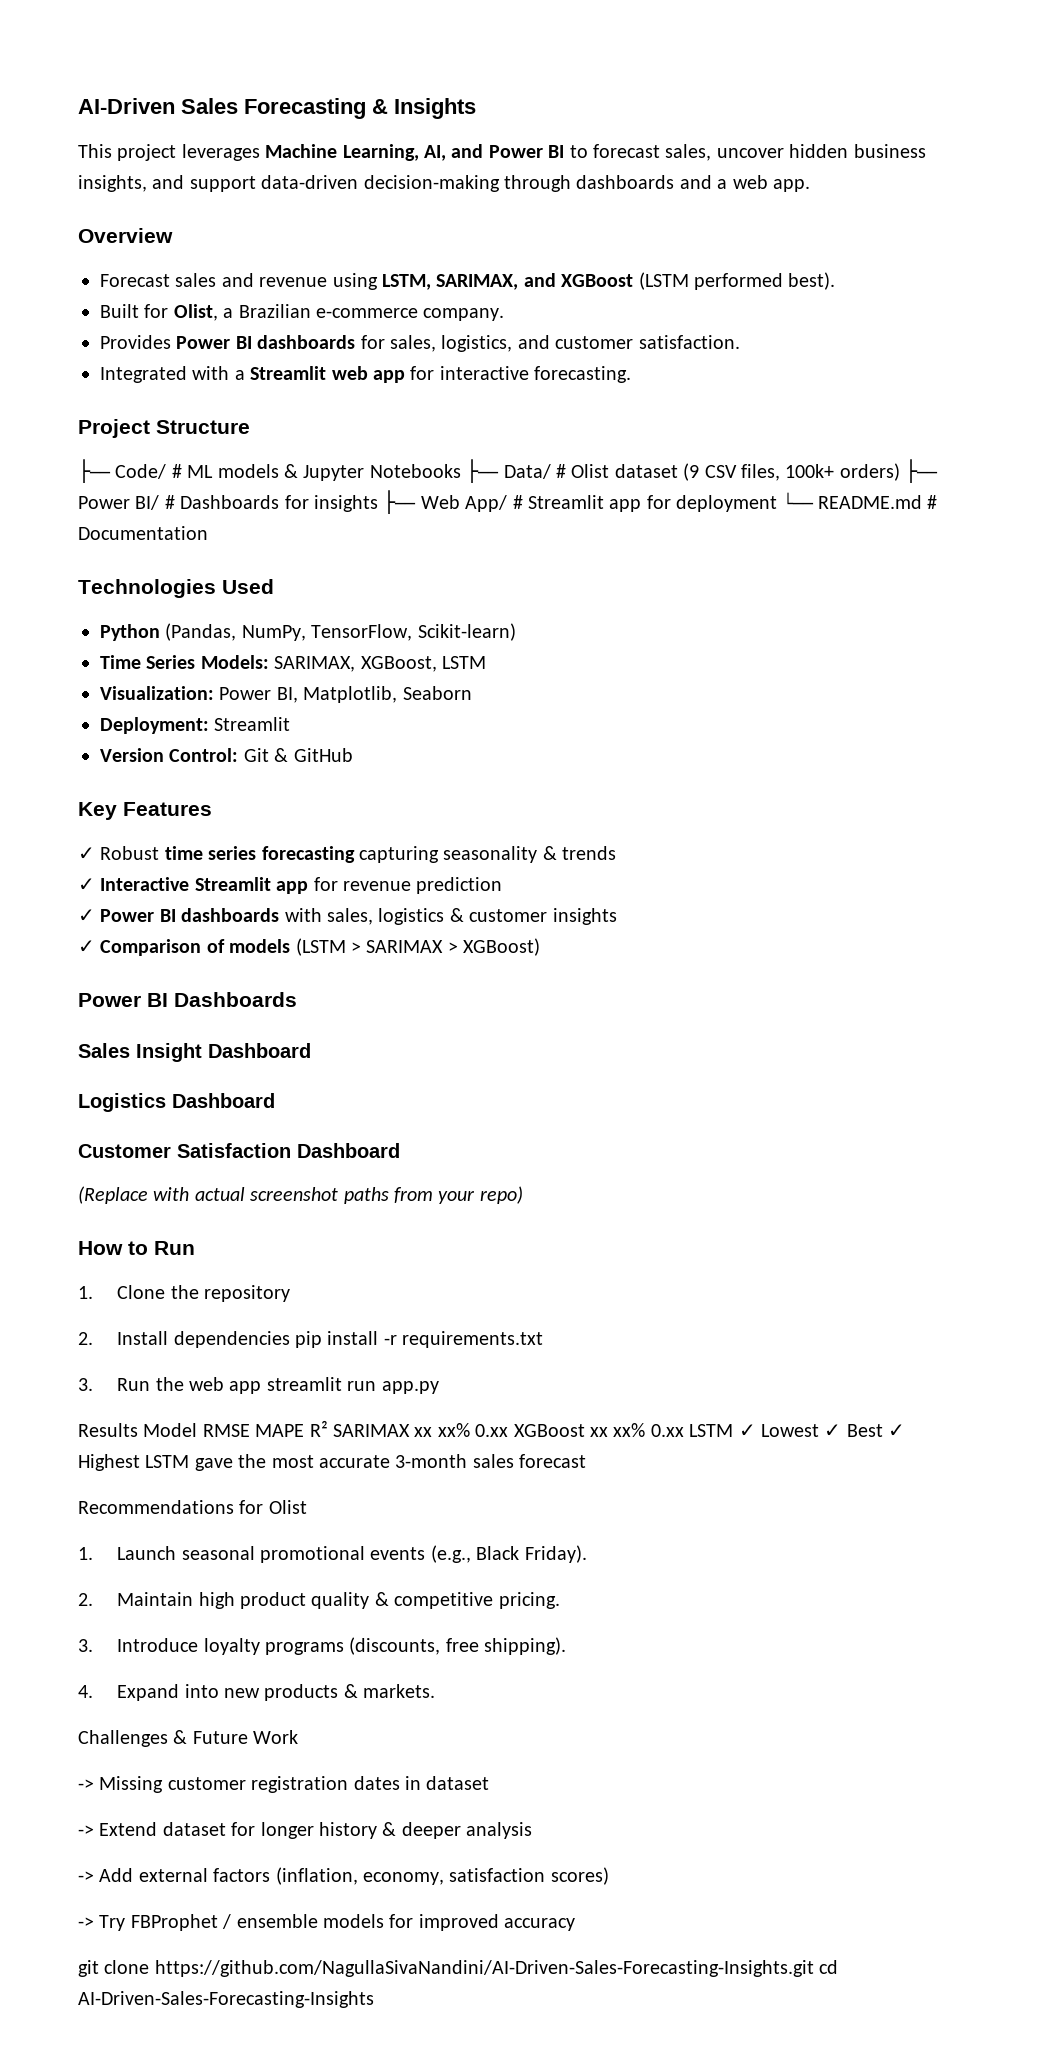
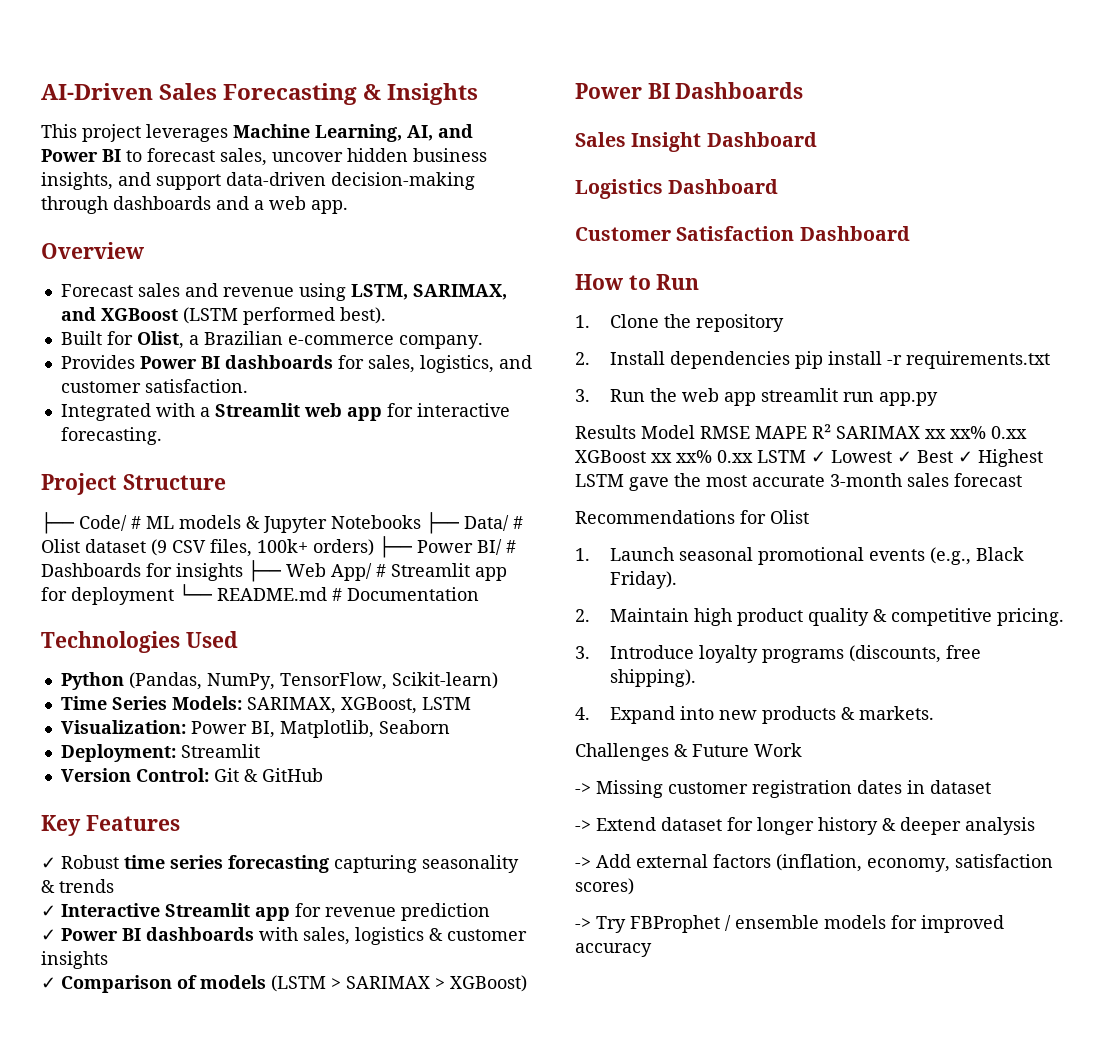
[78,1186,523,1204] // (Replace with actual screenshot paths from your repo) -> (910, 233) none
[78,1960,839,1977] [78,1991,374,2008] // git clone https://github.com/NagullaSivaNandini/AI-Driven-Sales-Forecasting-Insights.git cd AI-Driven-Sales-Forecasting-Insights -> (652, 950) none

